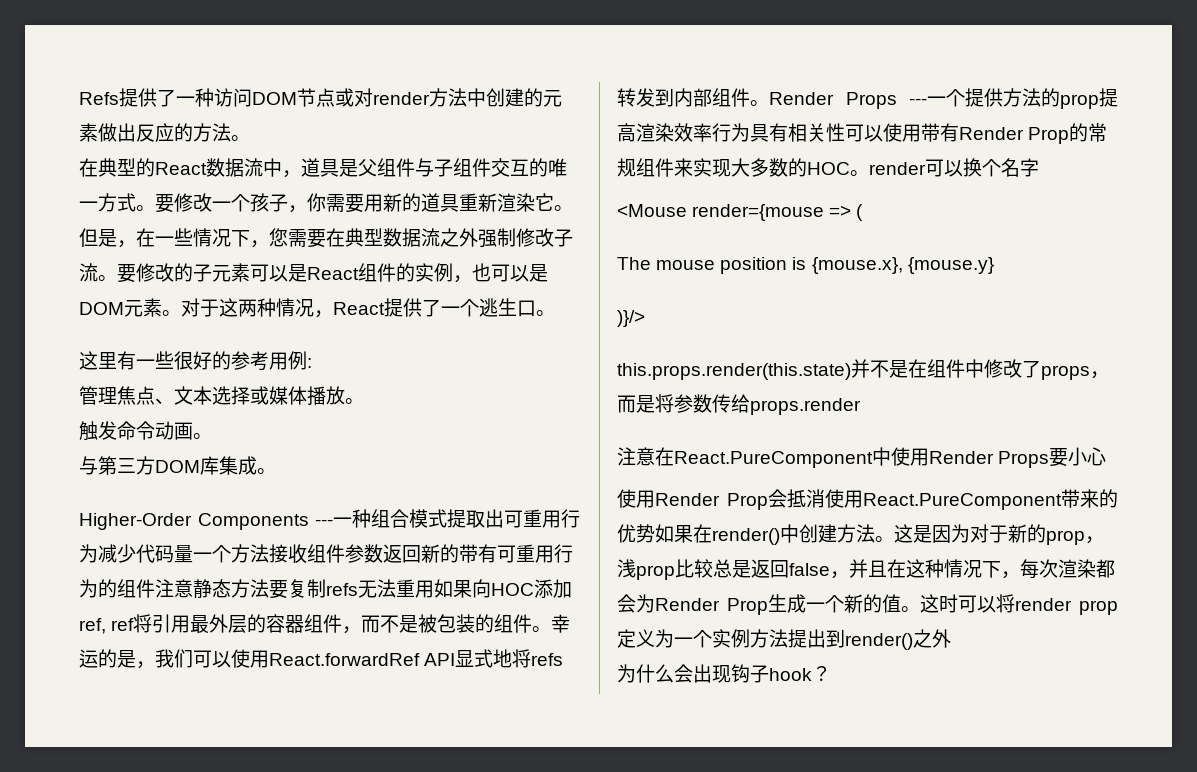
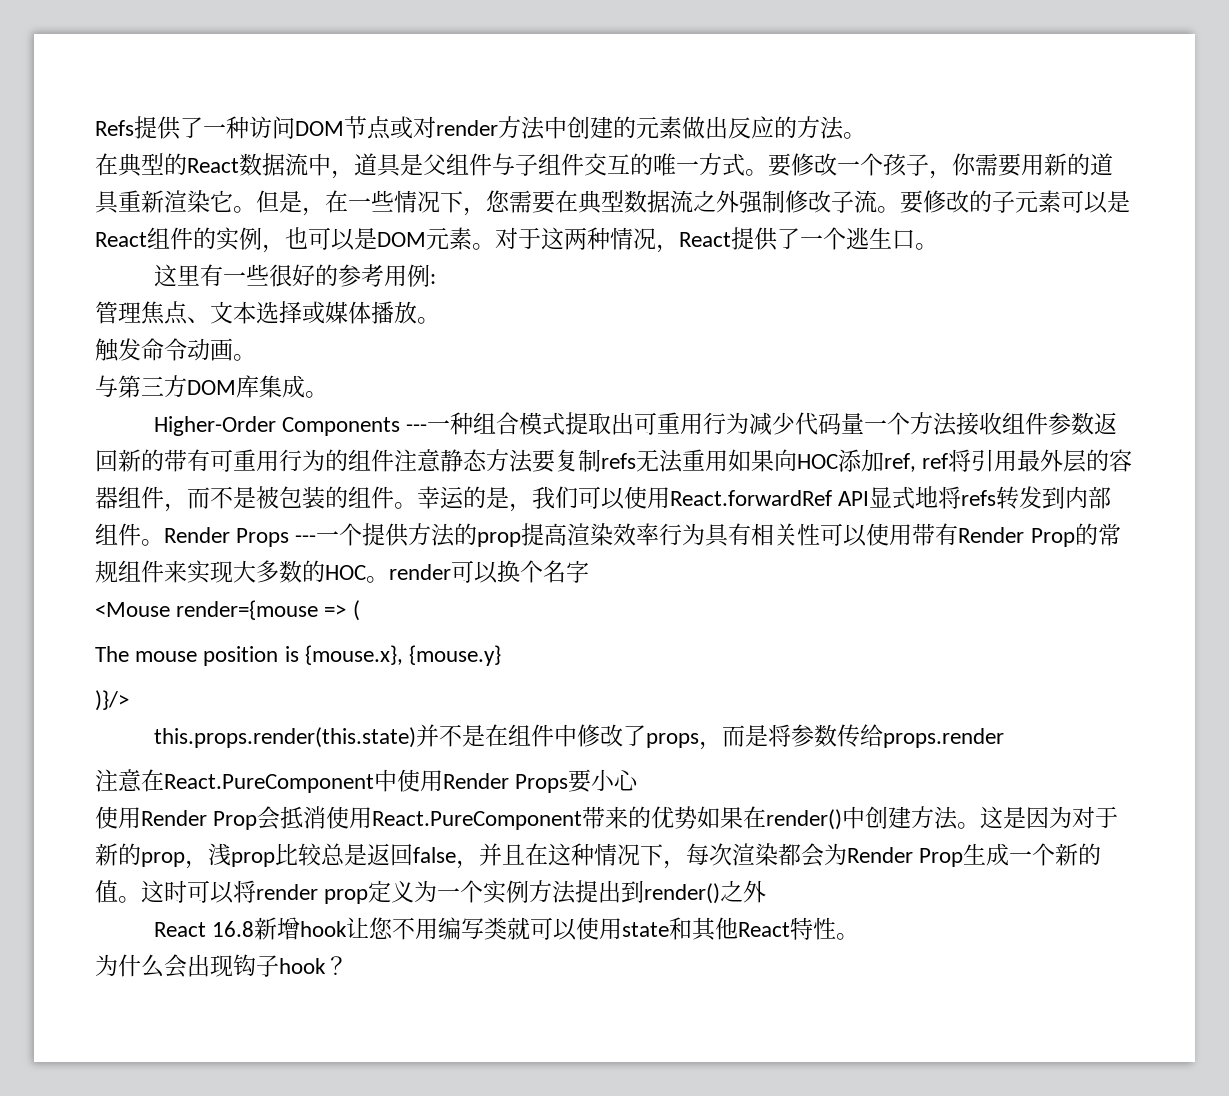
(951, 638) none -> [153,917,859,941] // React 16.8新增hook让您不用编写类就可以使用state和其他React特性。

